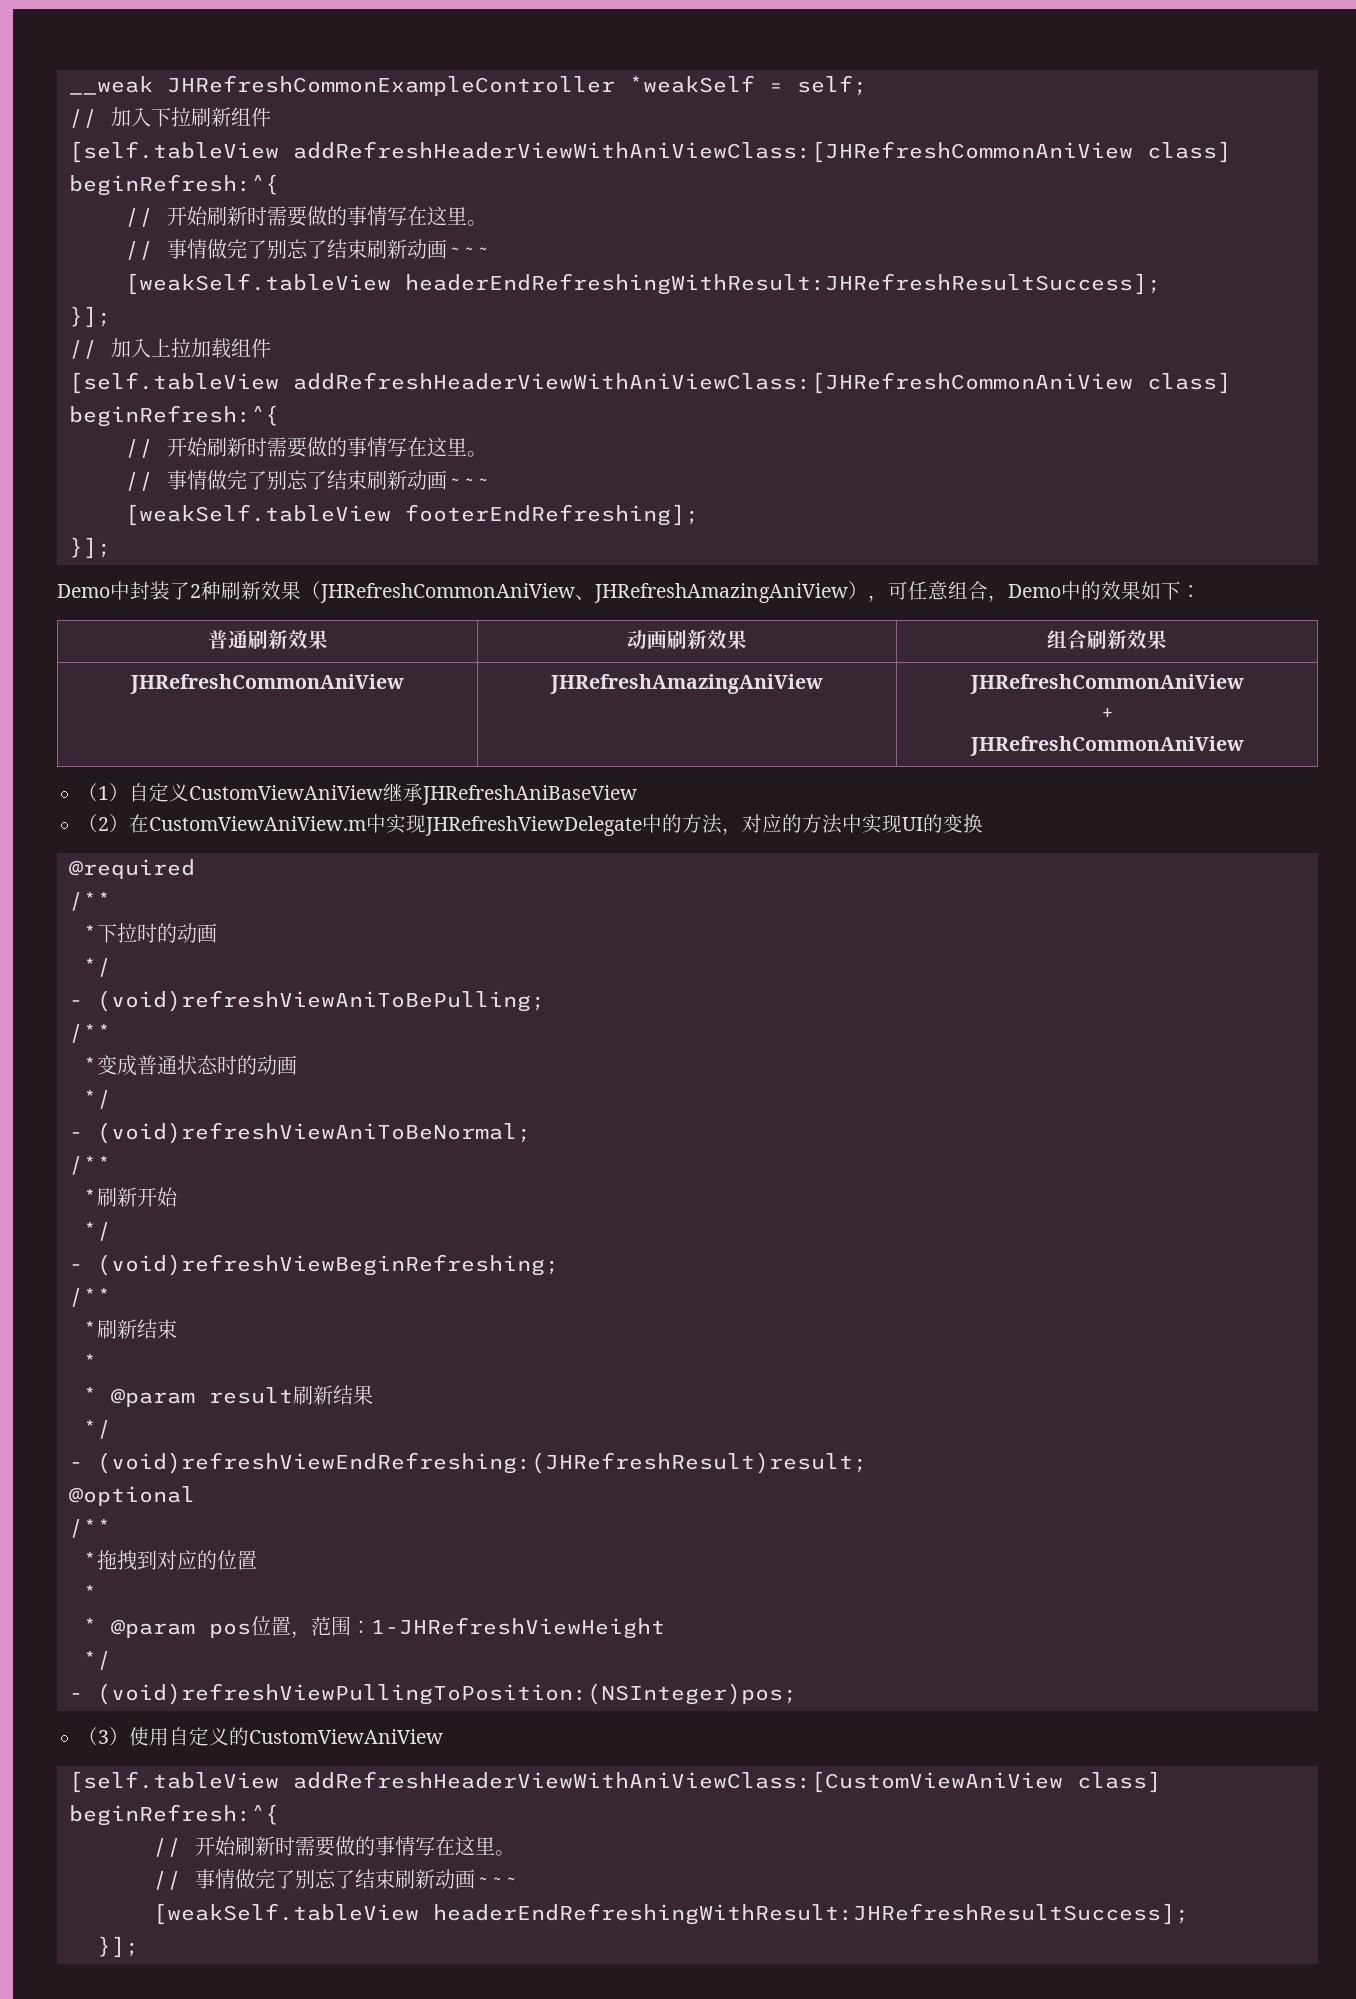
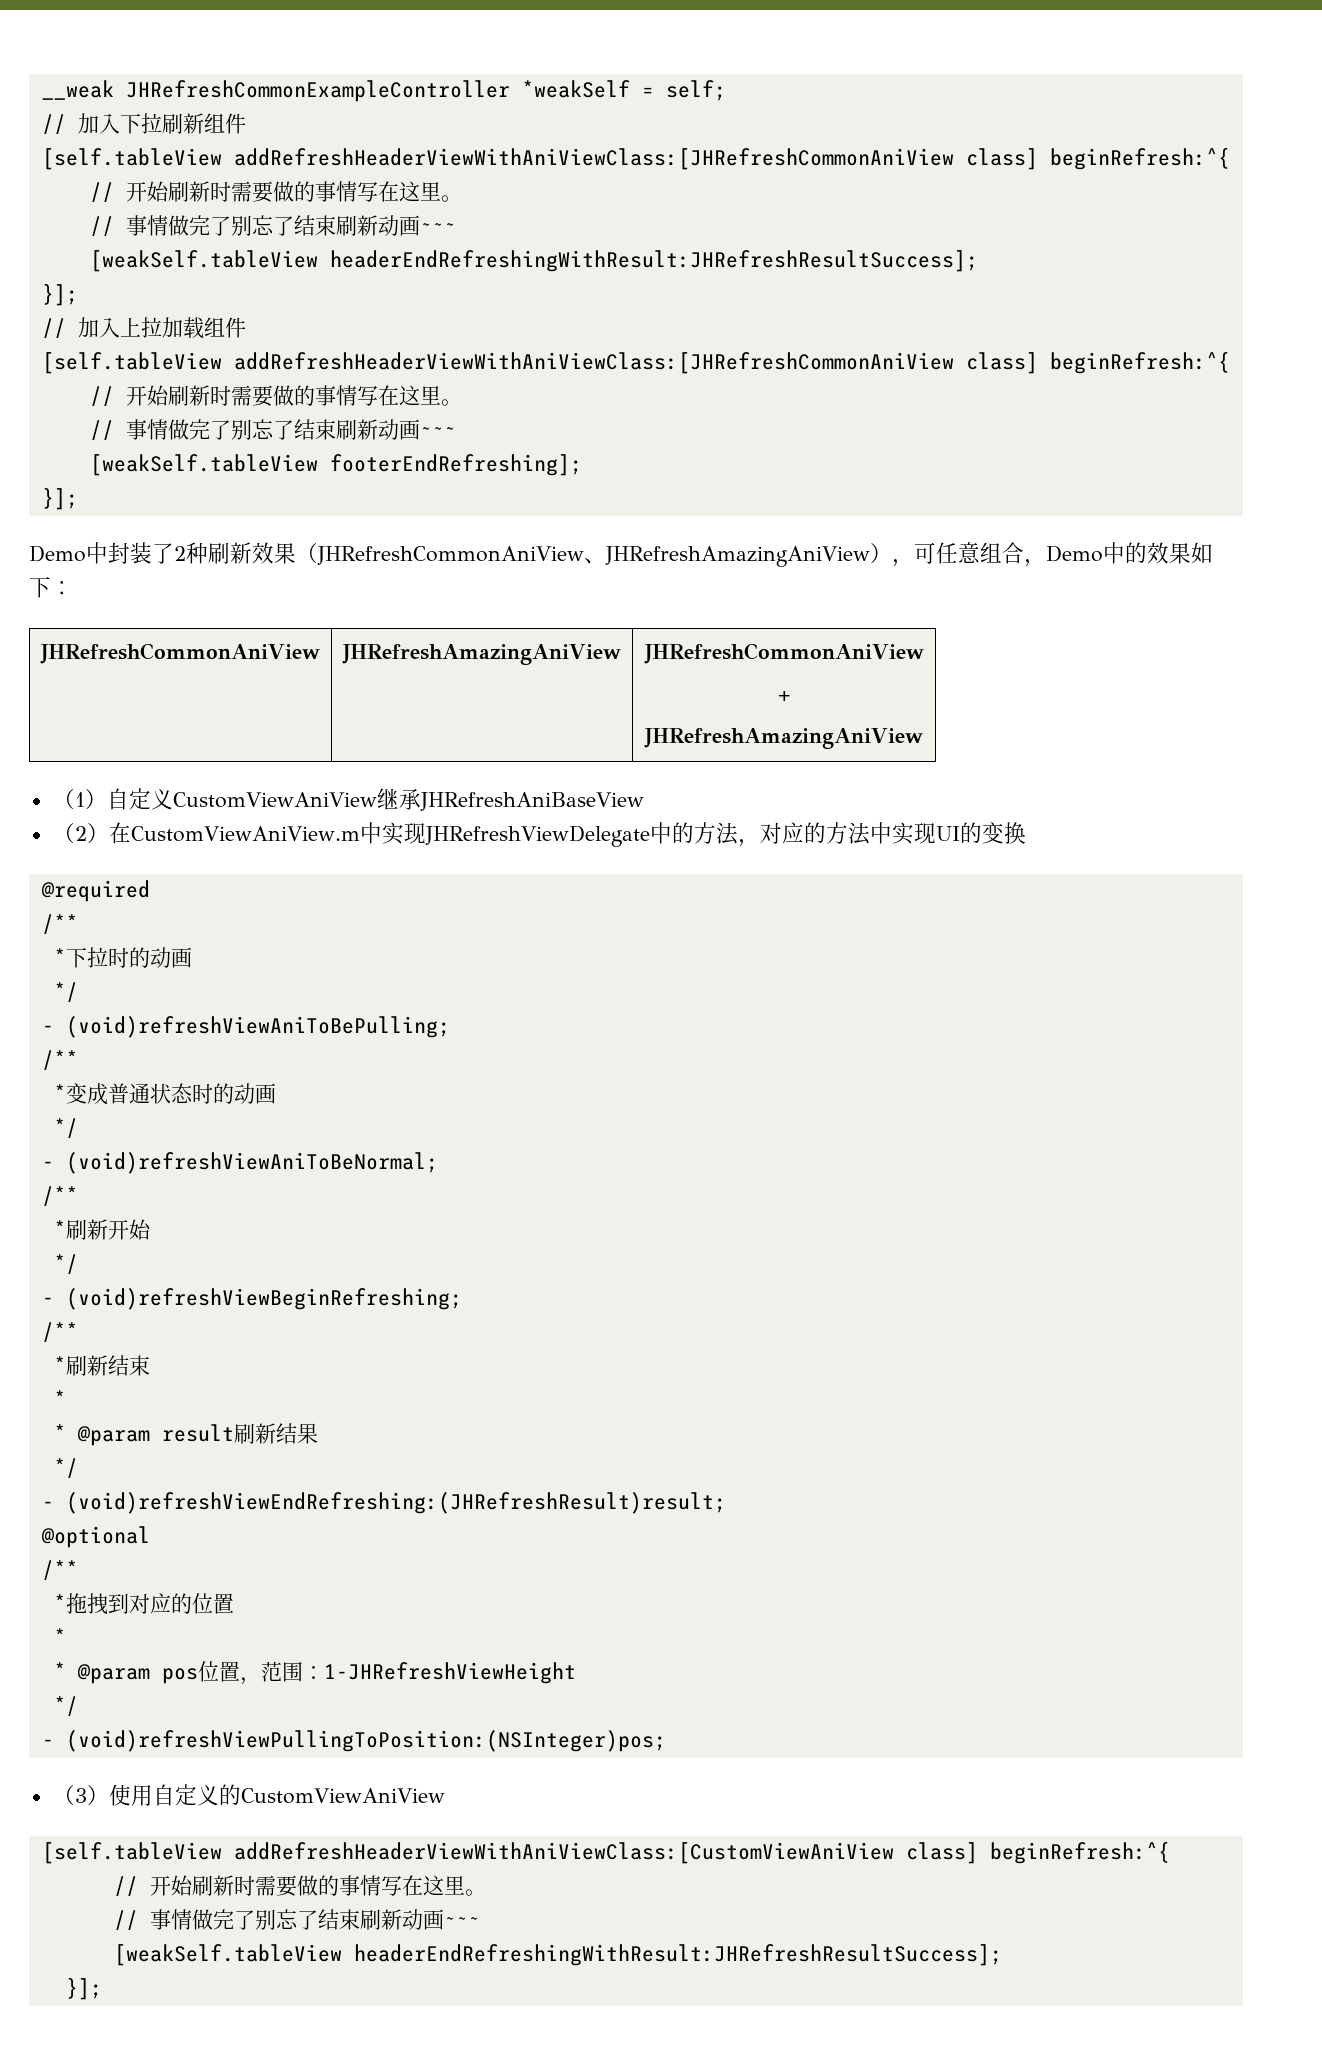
[207,629,328,650] [627,629,747,650] [1047,629,1167,650] // 普通刷新效果 | 动画刷新效果 | 组合刷新效果 -> (73, 588) none
[969,736,1244,756] JHRefreshCommonAniView -> [644,728,923,749] JHRefreshAmazingAniView

